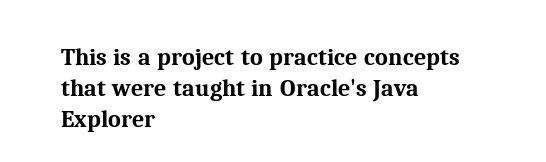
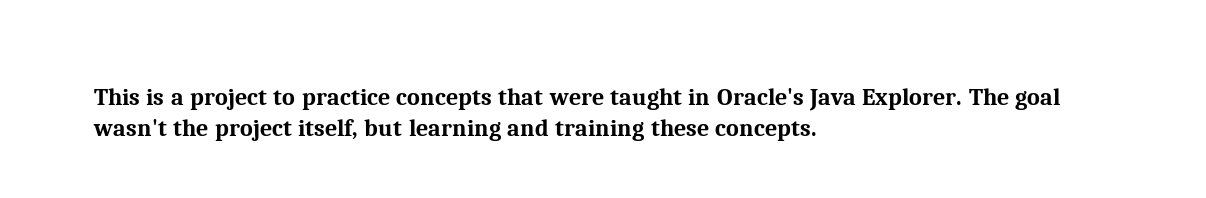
[61,110,155,132] Explorer -> [862,88,1061,110] [93,119,818,141] Explorer. The goal wasn't the project itself, but learning and training these concepts.

